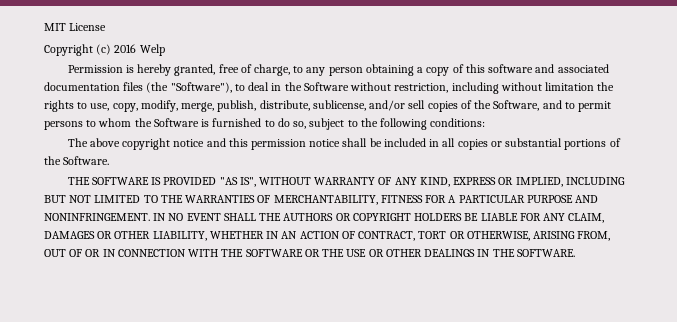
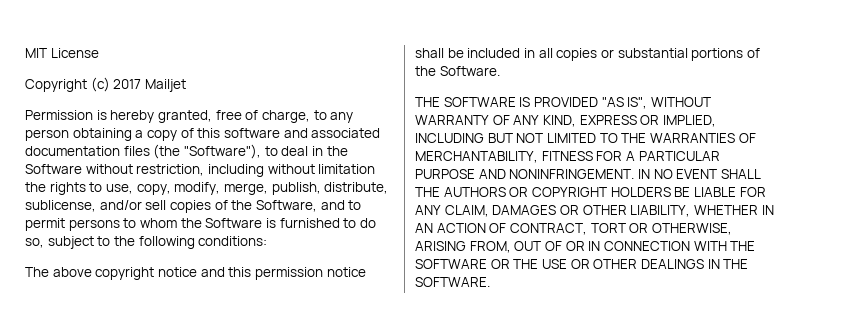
[114,44,165,56] 2016 Welp -> [113,79,186,92] 2017 Mailjet

